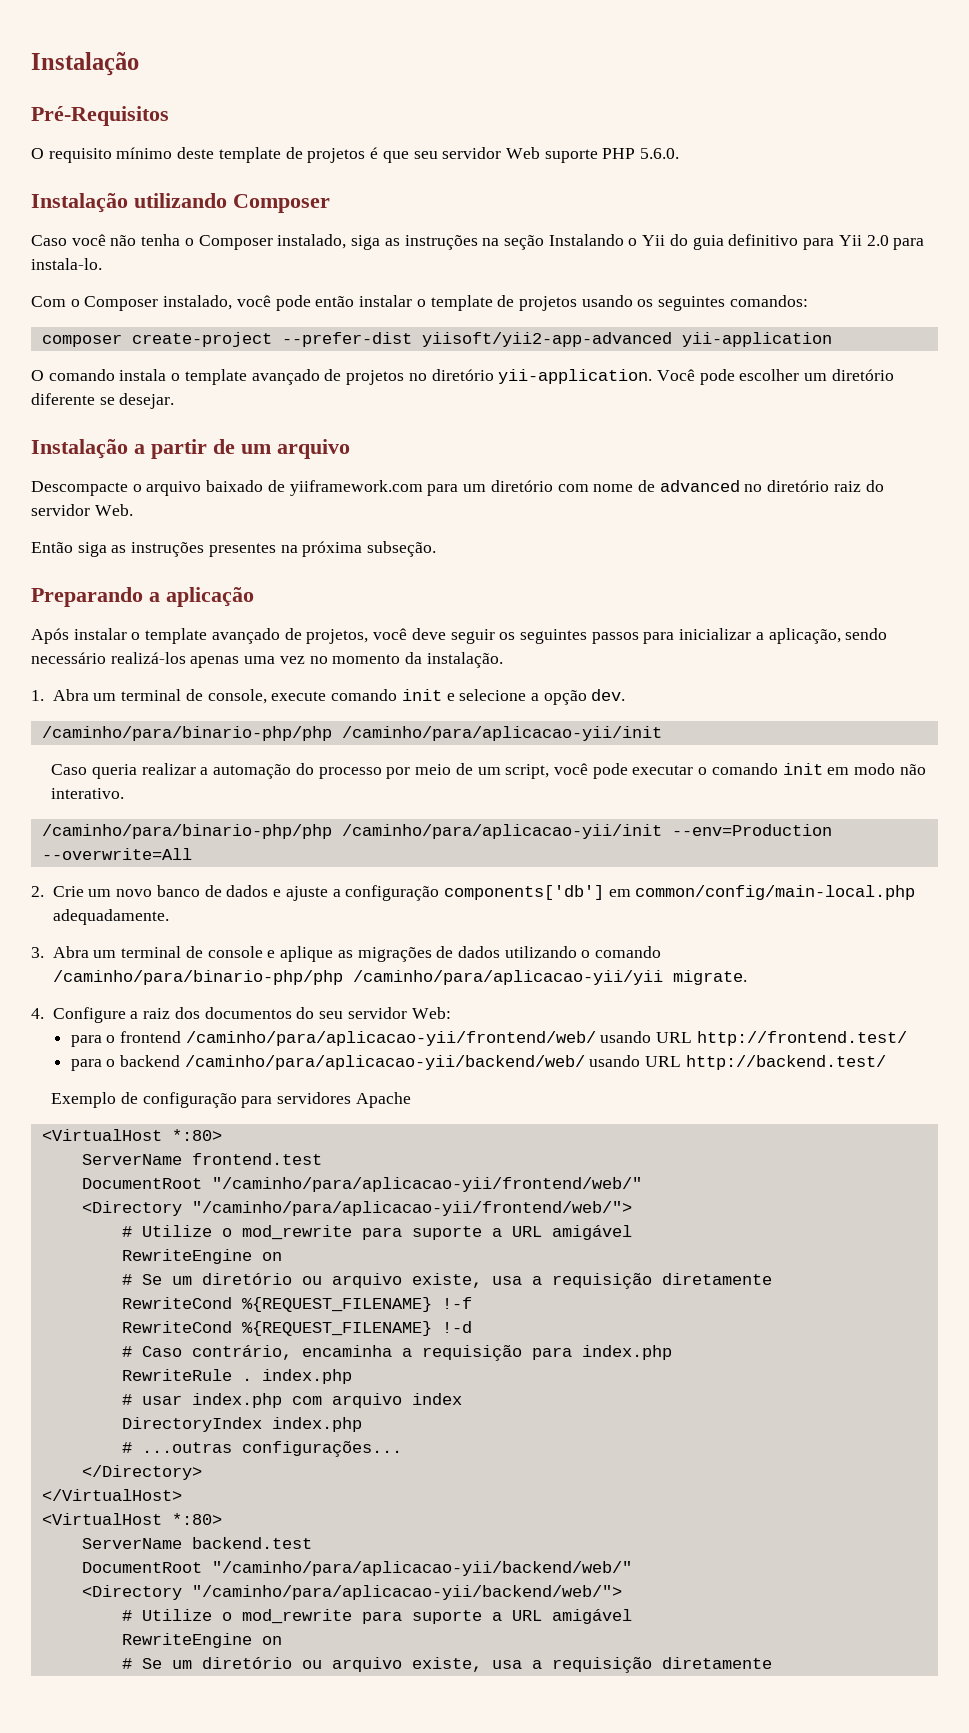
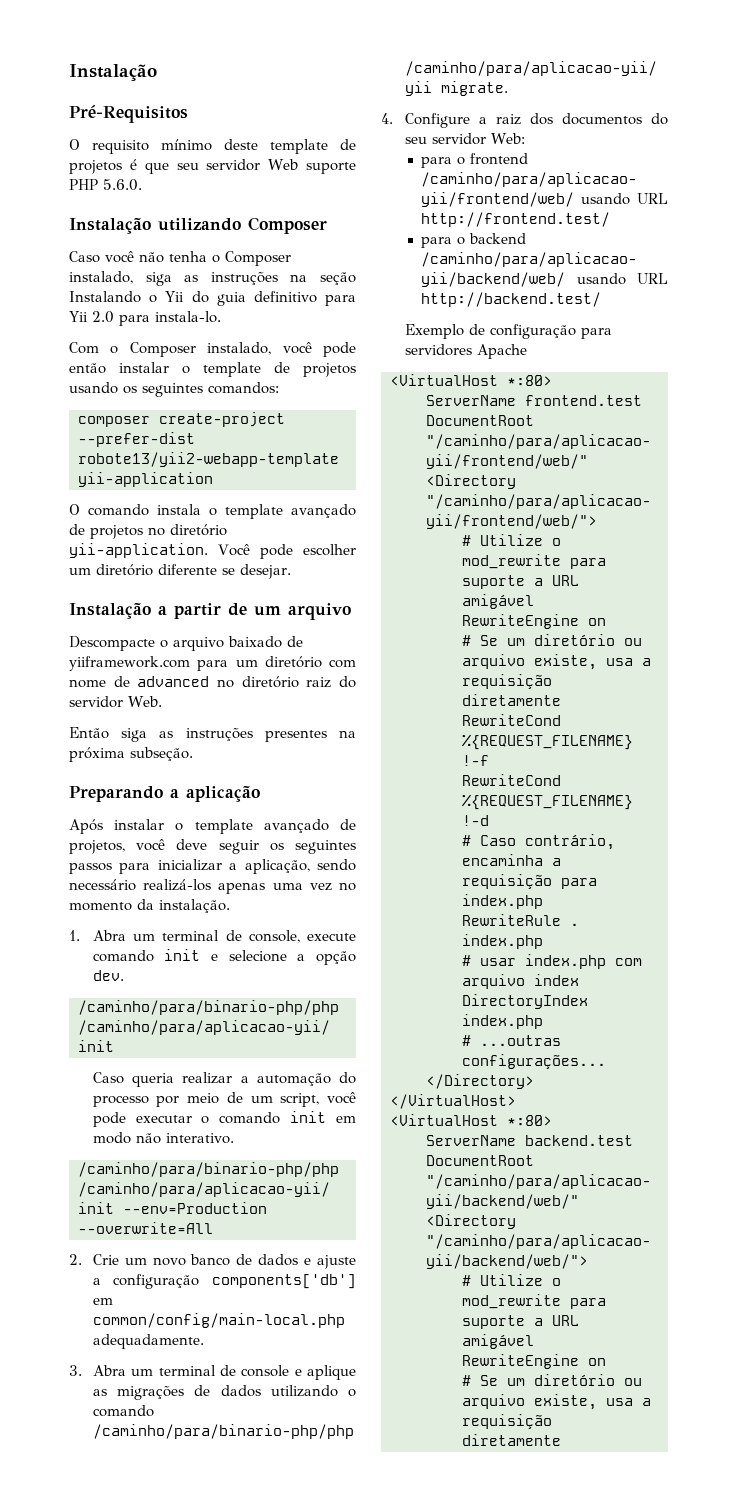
[421,332,672,347] yiisoft/yii2-app-advanced -> [78,452,339,467] robote13/yii2-webapp-template

